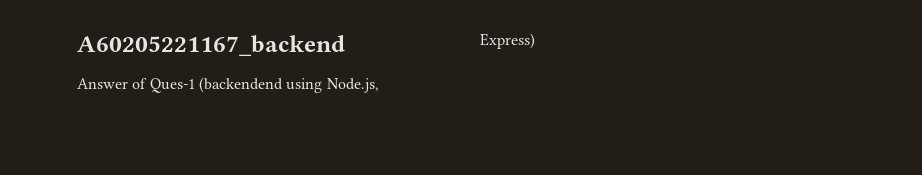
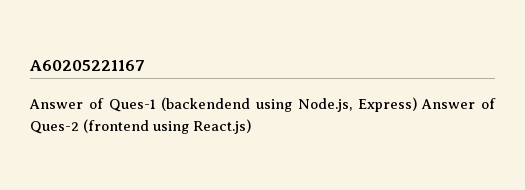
[77,35,345,56] A60205221167_backend -> [29,60,145,71] A60205221167
(535, 41) none -> [421,98,496,109] [30,119,251,134] Answer of Ques-2 (frontend using React.js)

